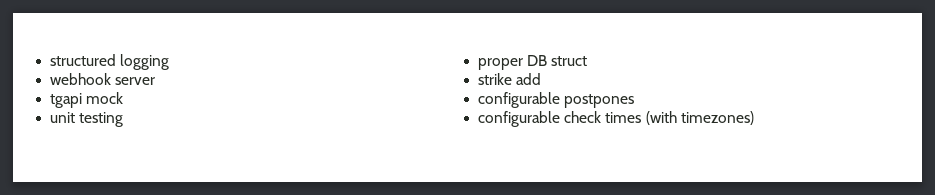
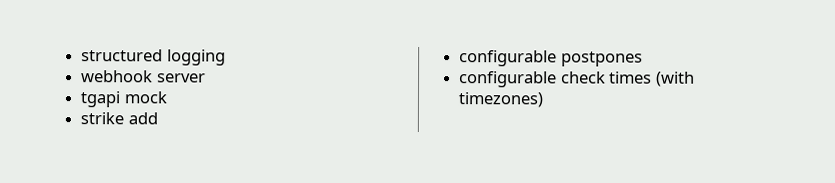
[50,112,124,127] [478,55,588,70] // unit testing // proper DB struct -> (167, 97) none

